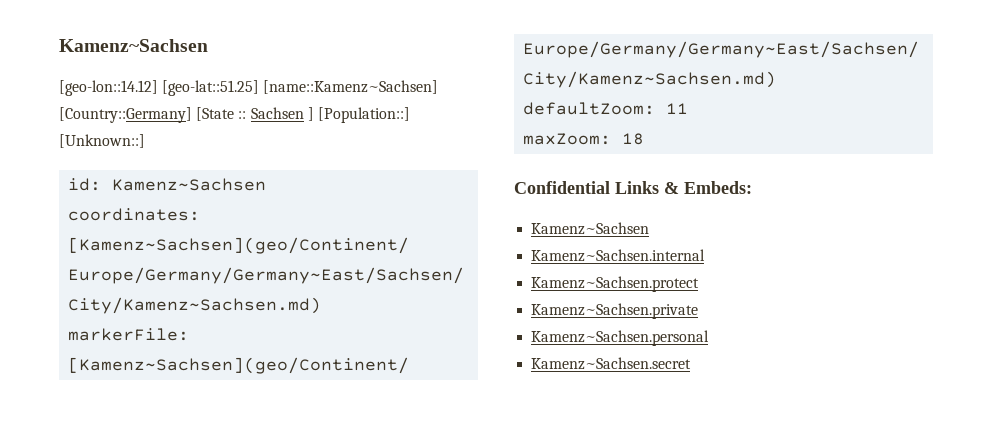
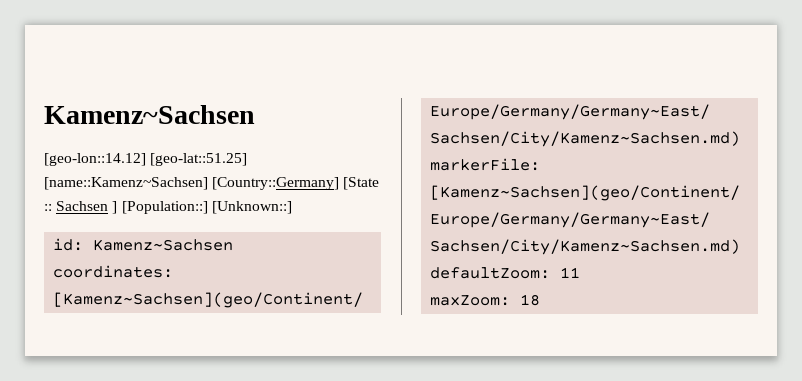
[514,181,752,194] [531,222,650,235] [531,249,706,262] [531,276,700,292] [531,303,699,319] [531,330,710,346] [531,357,692,370] // Confidential Links & Embeds: // Kamenz~Sachsen // Kamenz~Sachsen.internal // Kamenz~Sachsen.protect // Kamenz~Sachsen.private // Kamenz~Sachsen.personal // Kamenz~Sachsen.secret -> (541, 300) none

